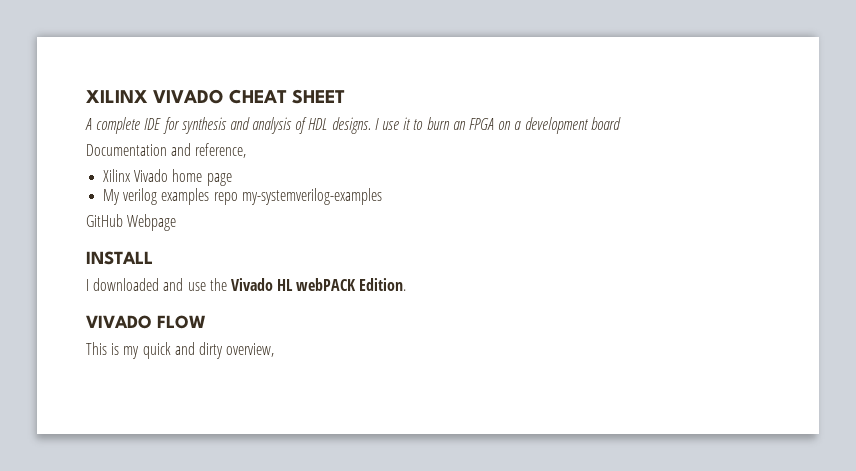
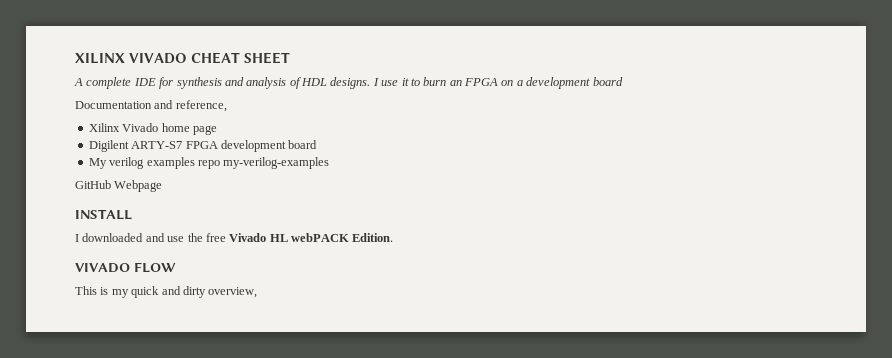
(232, 179) none -> [88,140,318,152] // Digilent ARTY-S7 FPGA development board
[241,188,382,205] my-systemverilog-examples -> [223,157,330,169] my-verilog-examples
(227, 284) none -> [205,233,226,242] free

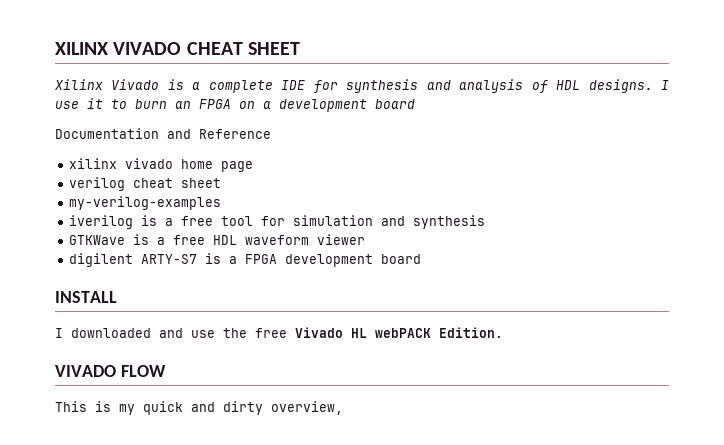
[74,78,83,86] A -> [54,79,201,90] Xilinx Vivado is a
[175,100,227,112] [88,123,159,132] reference, // Xilinx Vivado -> [199,129,271,139] [68,158,173,169] Reference // xilinx vivado
[88,140,318,152] [88,157,330,169] [75,180,163,192] Digilent ARTY-S7 FPGA development board // My verilog examples repo my-verilog-examples // GitHub Webpage -> [68,177,221,191] [68,196,221,210] [68,215,485,229] [68,234,365,245] [68,253,421,267] verilog cheat sheet // my-verilog-examples // iverilog is a free tool for simulation and synthesis // GTKWave is a free HDL waveform viewer // digilent ARTY-S7 is a FPGA development board

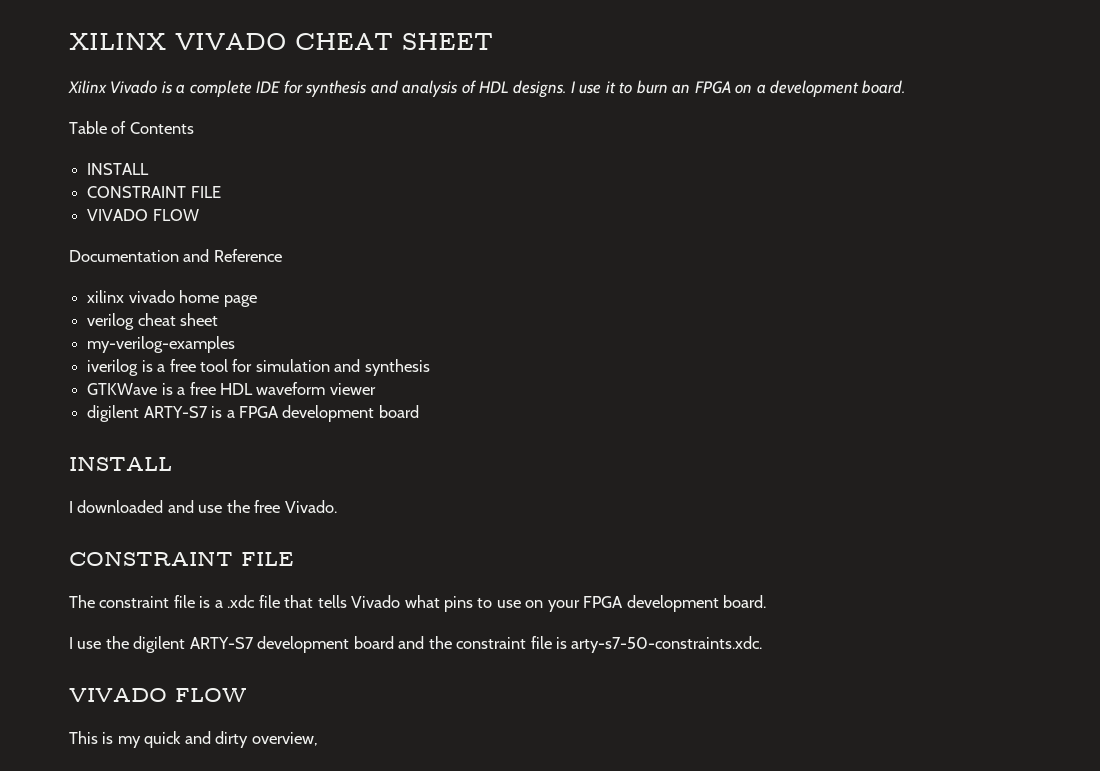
[375,99,415,109] board -> [862,80,906,94] [69,121,194,134] [87,163,150,175] [87,186,221,198] [87,209,199,221] board. // Table of Contents // INSTALL // CONSTRAINT FILE // VIVADO FLOW
[295,327,503,338] Vivado HL webPACK Edition. -> [284,500,337,513] [69,551,293,566] [69,595,767,612] [69,636,763,653] Vivado. // CONSTRAINT FILE // The constraint file is a .xdc file that tells Vivado what pins to use on your FPGA development board. // I use the digilent ARTY-S7 development board and the constraint file is arty-s7-50-constraints.xdc.

